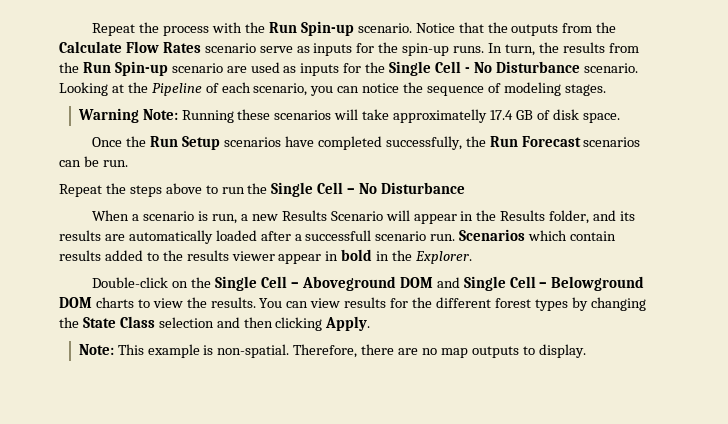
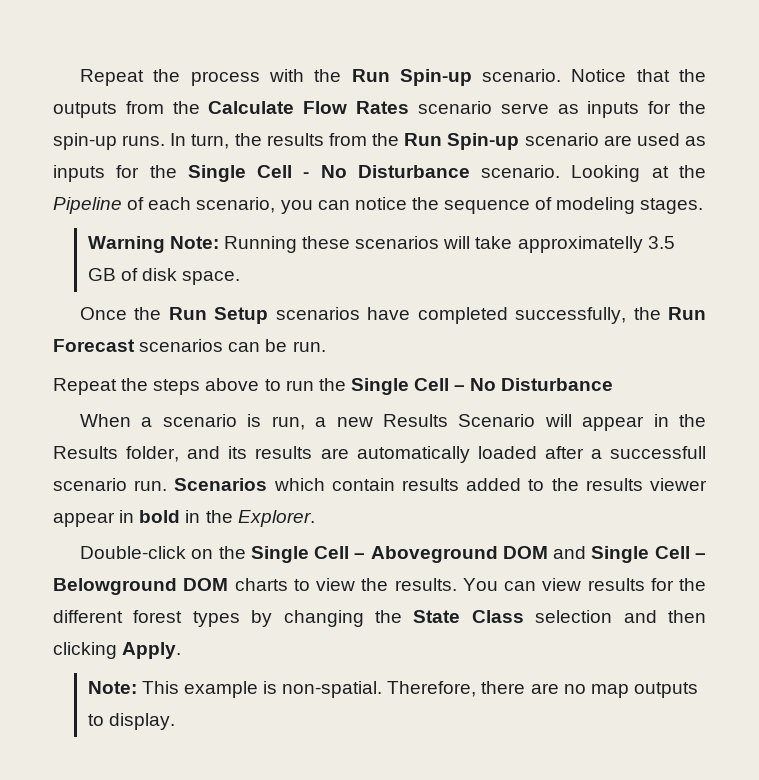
[490,110,514,120] 17.4 -> [647,236,675,249] 3.5

